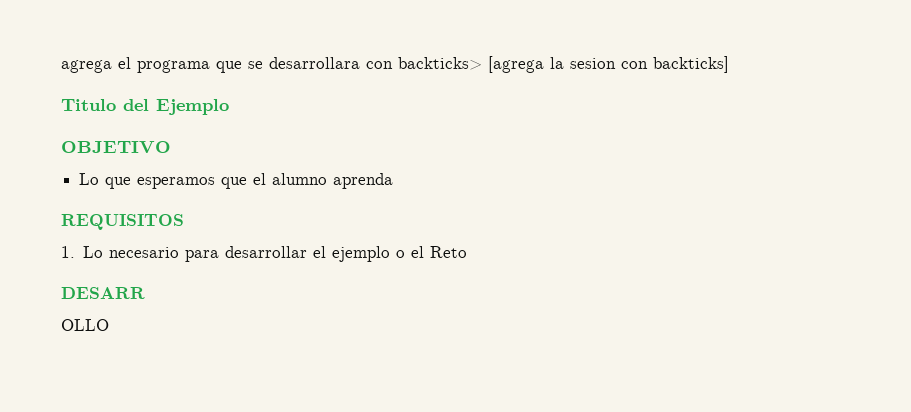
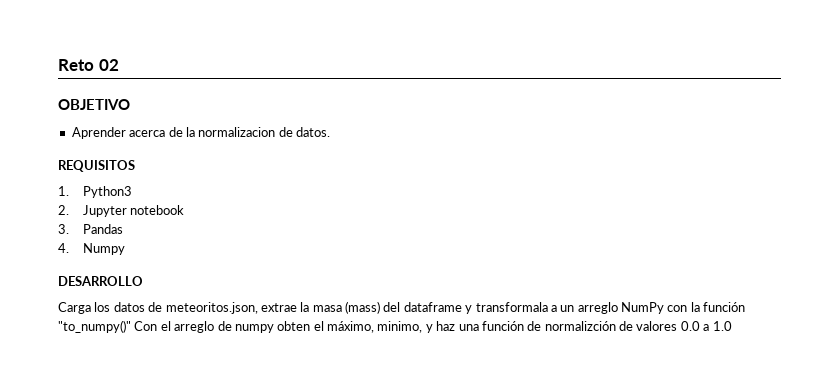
[61,56,729,73] [61,99,229,115] [61,141,171,153] [79,173,394,189] [61,214,184,230] [61,246,468,262] [61,287,145,299] [61,319,109,331] agrega el programa que se desarrollara con backticks> [agrega la sesion con backticks] // Titulo del Ejemplo // OBJETIVO // Lo que esperamos que el alumno aprenda // REQUISITOS // 1. Lo necesario para desarrollar el ejemplo o el Reto // DESARR // OLLO -> [58,59,119,71] [58,99,130,110] [71,127,330,139] [58,160,135,172] [58,186,132,198] [58,205,185,217] [58,224,123,234] [58,243,125,255] [58,276,143,286] [58,301,746,314] [58,320,732,333] Reto 02 // OBJETIVO // Aprender acerca de la normalizacion de datos. // REQUISITOS // 1. Python3 // 2. Jupyter notebook // 3. Pandas // 4. Numpy // DESARROLLO // Carga los datos de meteoritos.json, extrae la masa (mass) del dataframe y transformala a un arreglo NumPy con la función "to_numpy()" Con el arreglo de numpy obten el máximo, minimo, y haz una función de normalizción de valores 0.0 a 1.0

